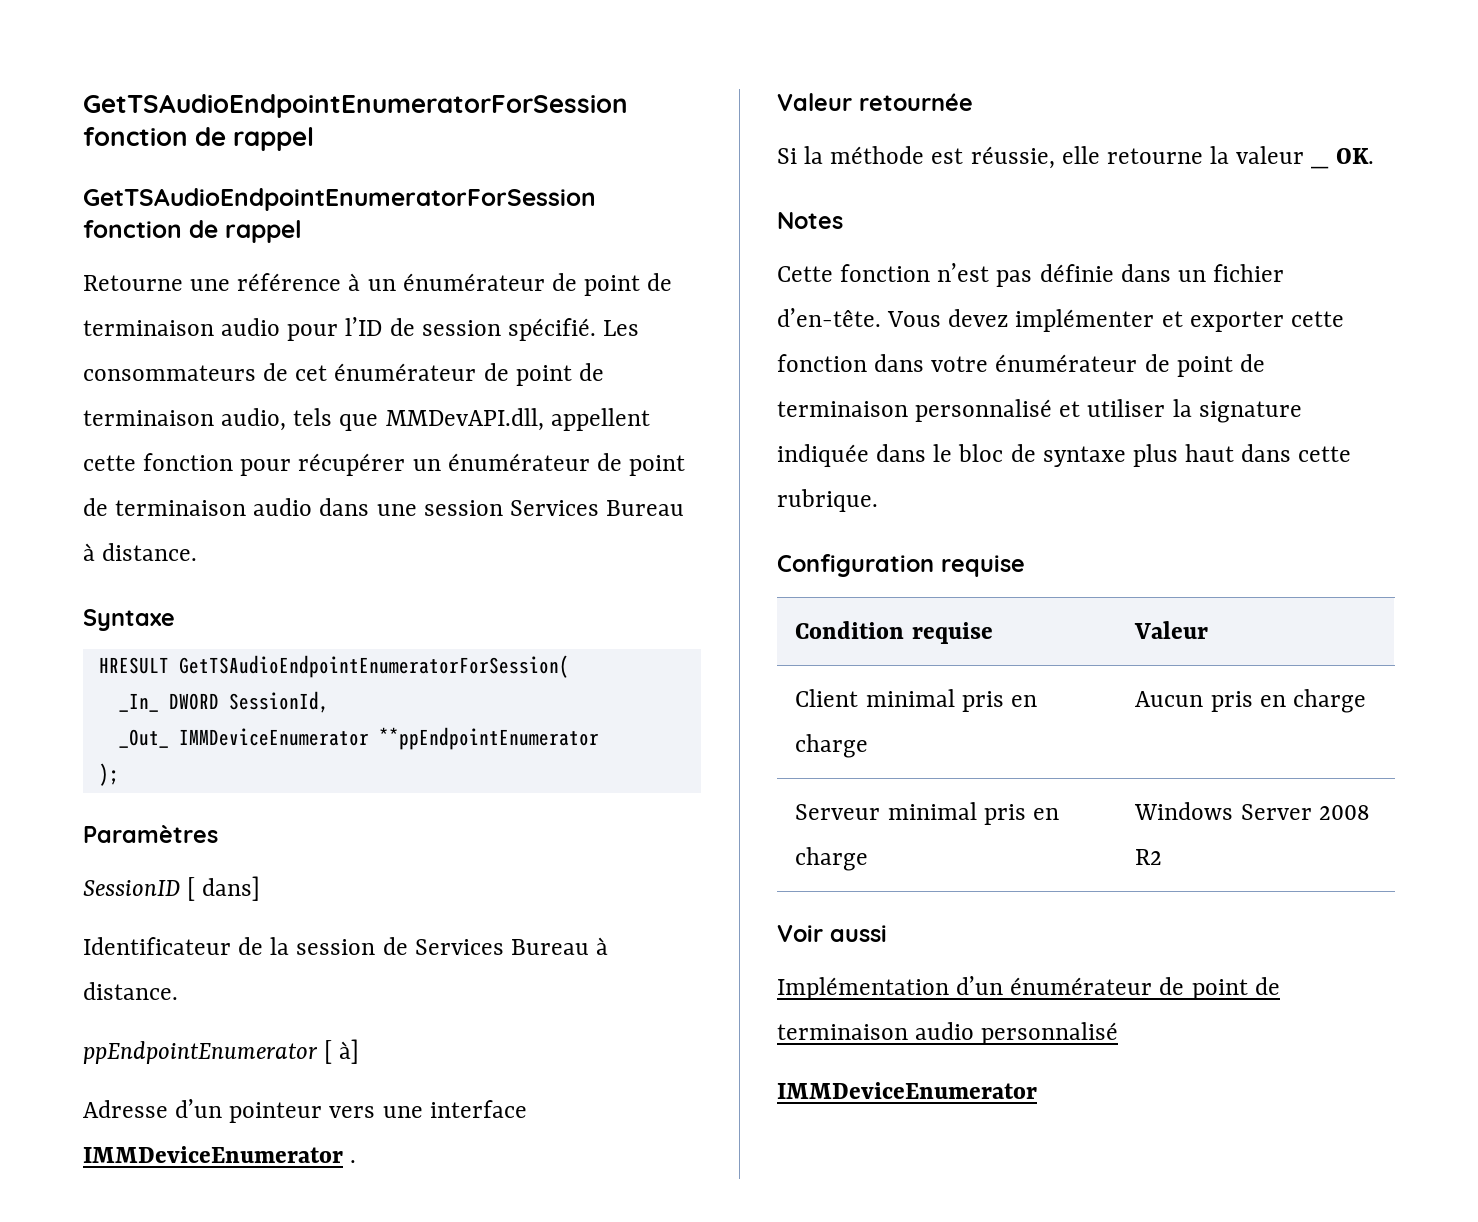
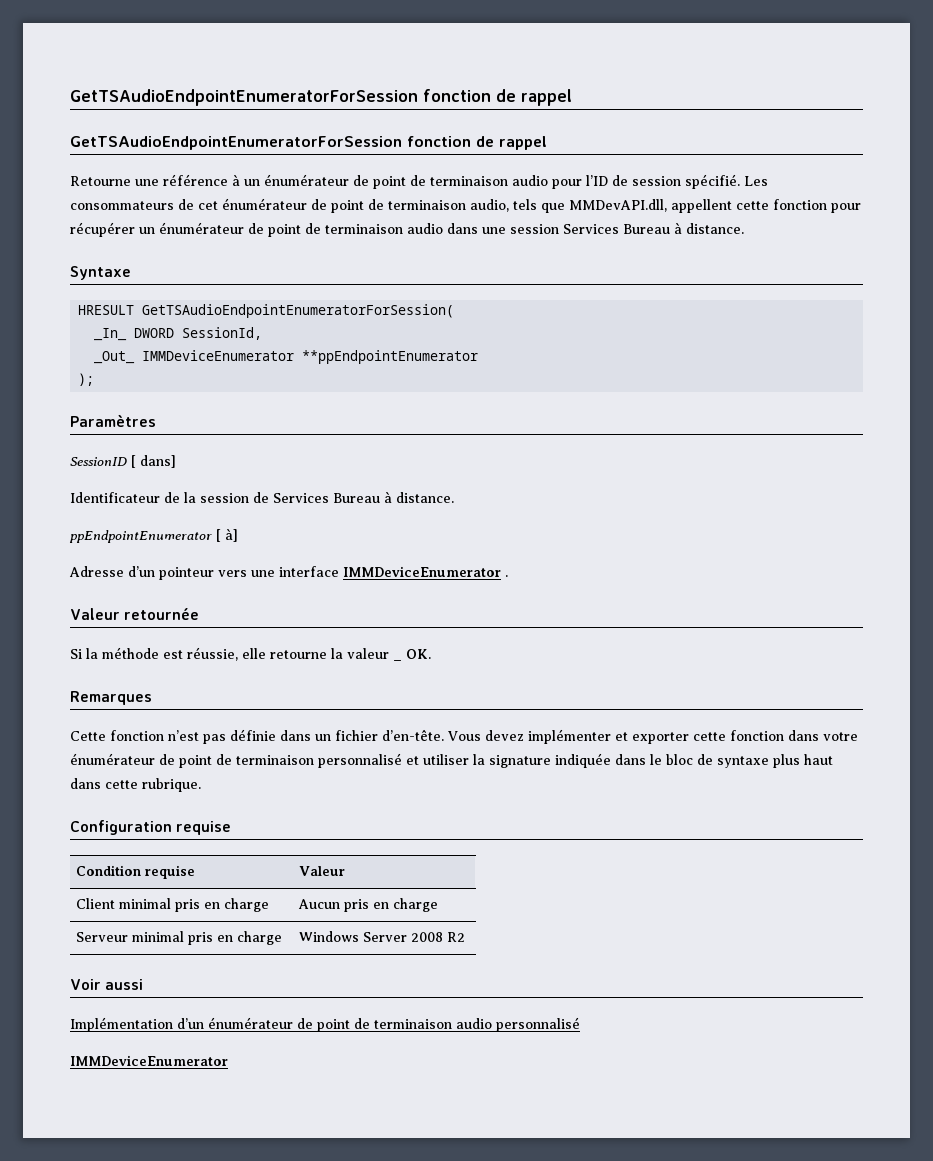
[777,212,843,229] Notes -> [70,691,152,705] Remarques

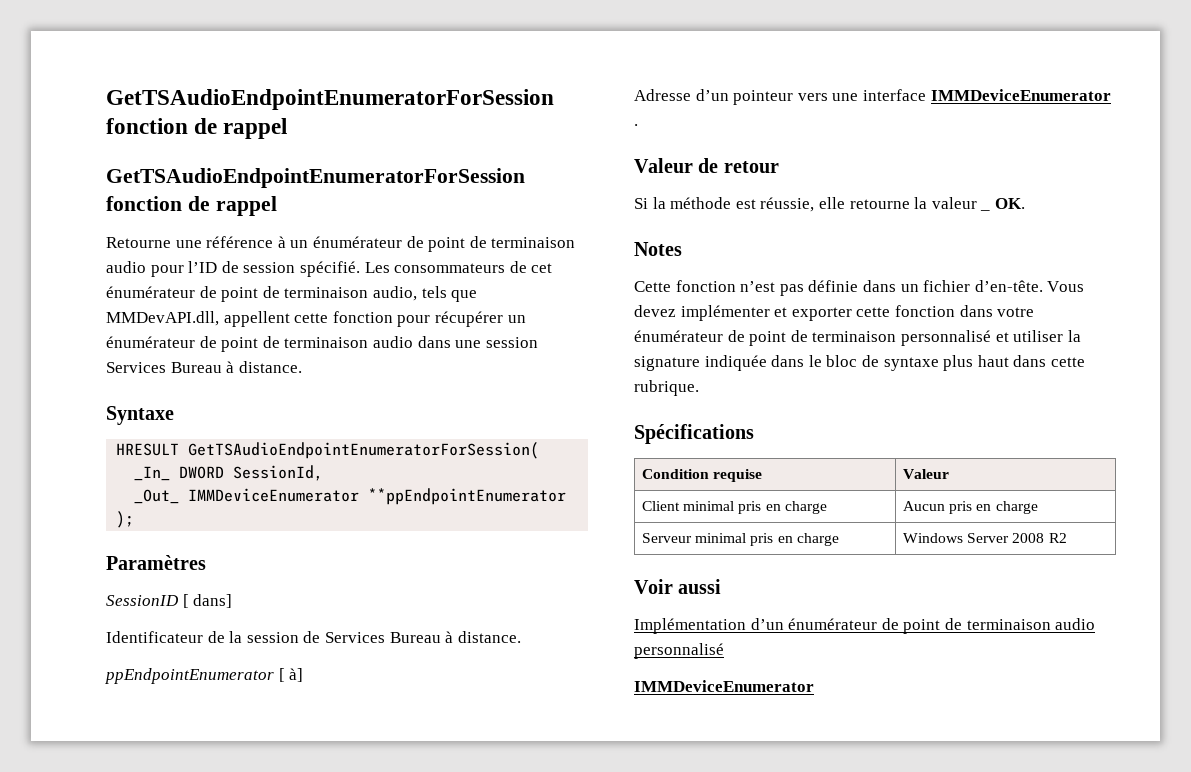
[124,608,200,620] retournée -> [698,158,779,173] de retour
[70,691,152,705] Remarques -> [634,242,682,256] Notes
[70,820,232,835] Configuration requise -> [634,424,754,444] Spécifications

